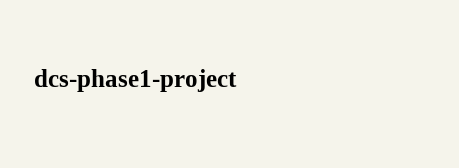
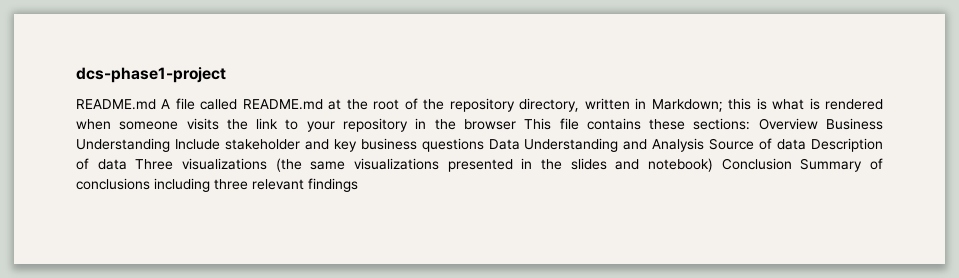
(237, 80) none -> [76,98,884,112] [76,118,883,132] [76,138,884,152] [76,158,883,172] [76,178,358,192] // README.md A file called README.md at the root of the repository directory, written in Markdown; this is what is rendered when someone visits the link to your repository in the browser This file contains these sections: Overview Business Understanding Include stakeholder and key business questions Data Understanding and Analysis Source of data Description of data Three visualizations (the same visualizations presented in the slides and notebook) Conclusion Summary of conclusions including three relevant findings

